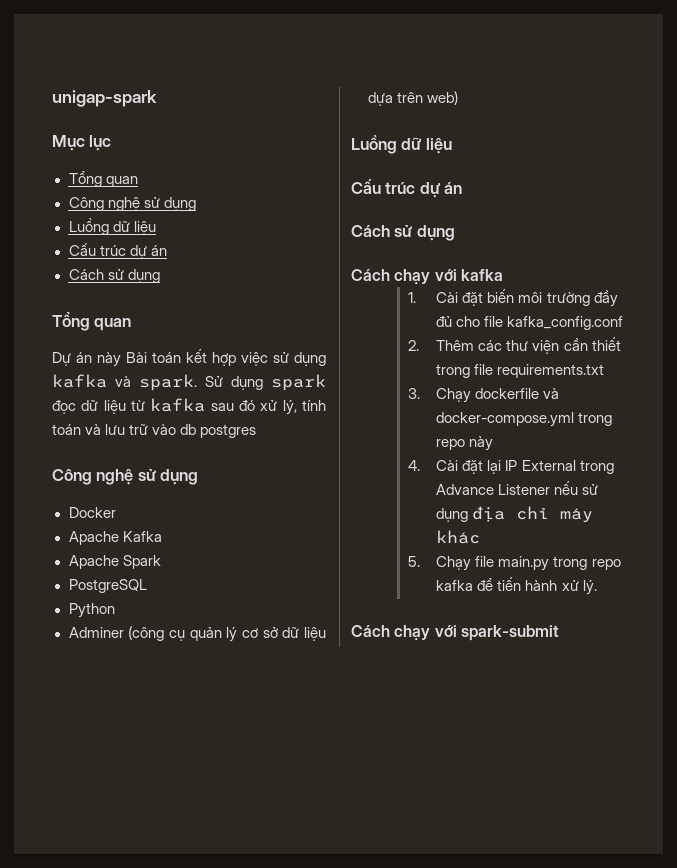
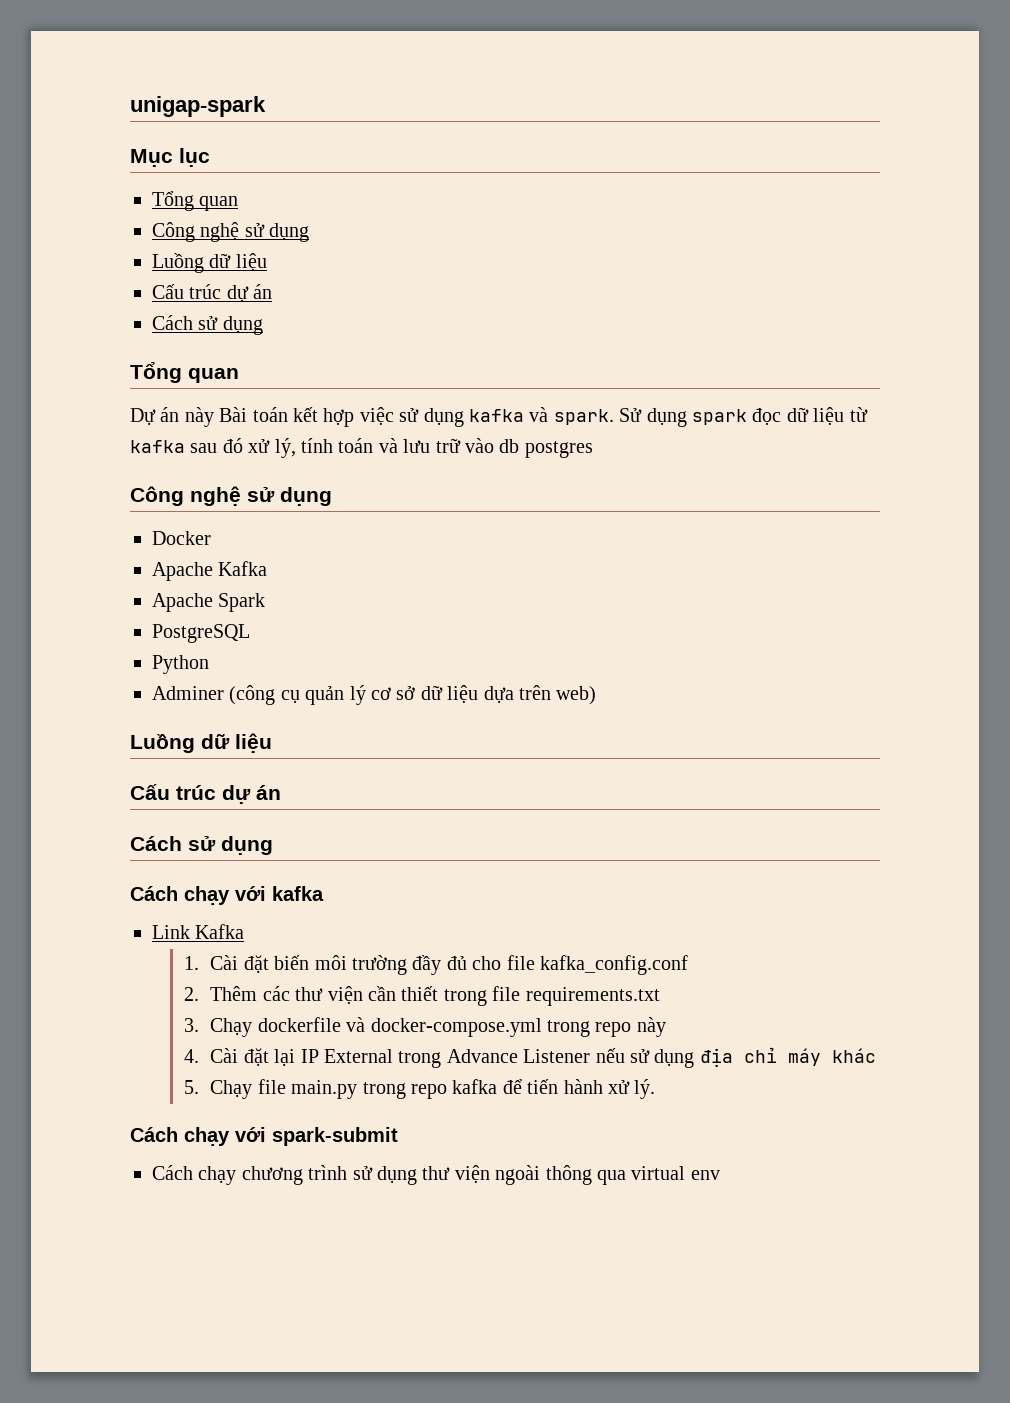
(503, 275) none -> [152,924,245,939] // Link Kafka
(559, 633) none -> [152,1165,720,1185] // Cách chạy chương trình sử dụng thư viện ngoài thông qua virtual env

